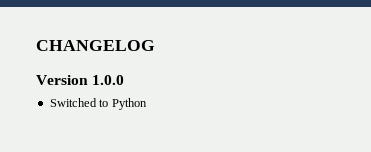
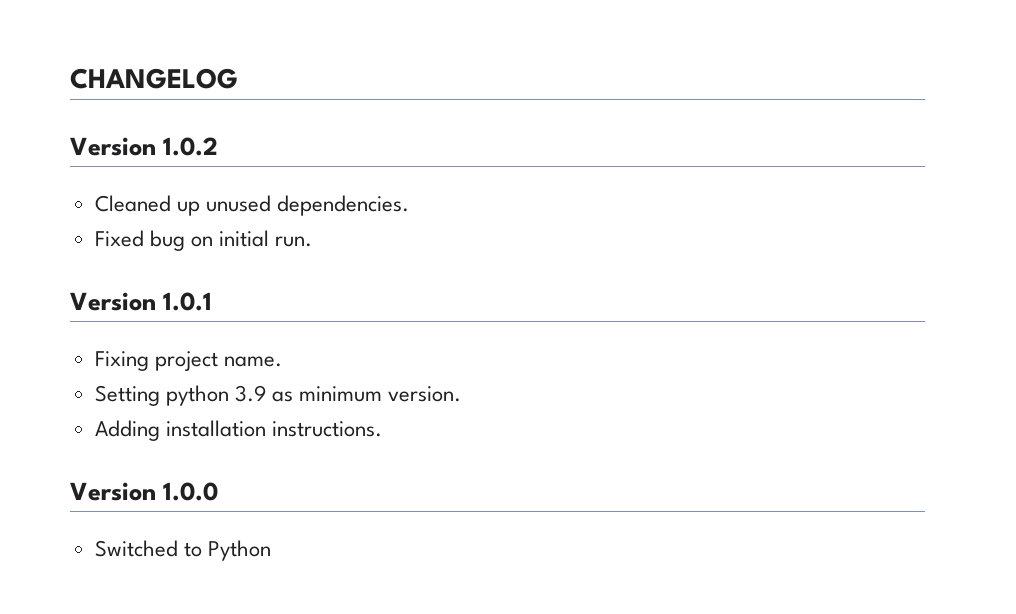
(155, 45) none -> [70,137,219,156] [94,195,409,216] [94,230,313,251] [70,292,213,311] [94,351,282,371] [94,385,462,406] [94,420,382,441] // Version 1.0.2 // Cleaned up unused dependencies. // Fixed bug on initial run. // Version 1.0.1 // Fixing project name. // Setting python 3.9 as minimum version. // Adding installation instructions.

